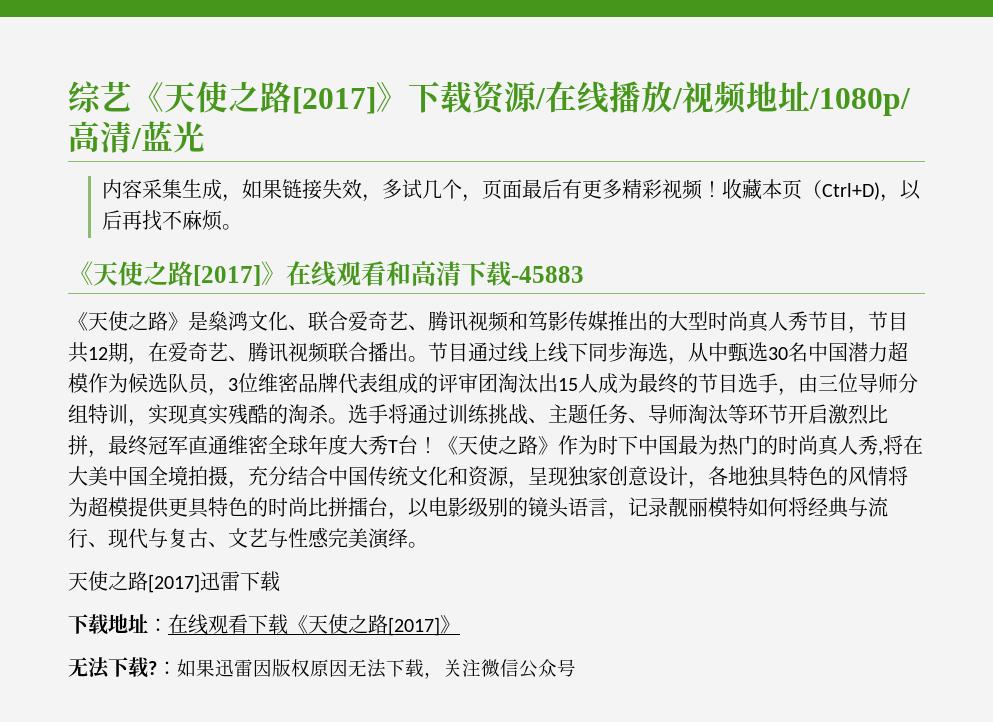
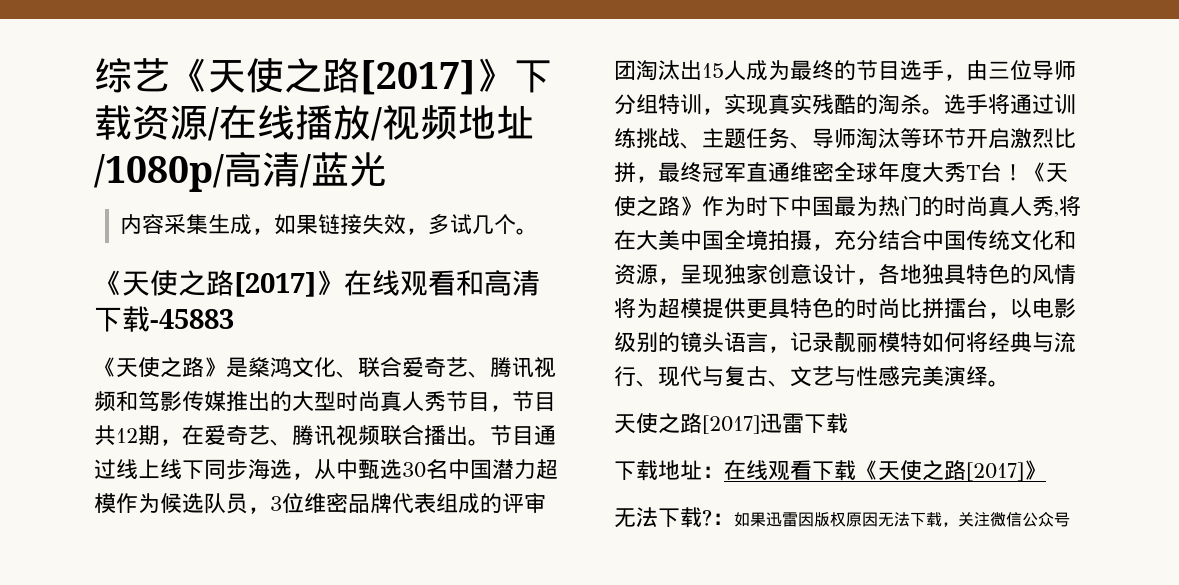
[461,179,921,202] [101,210,222,231] ，页面最后有更多精彩视频！收藏本页（Ctrl+D)，以后再找不麻烦 -> (517, 224) none

